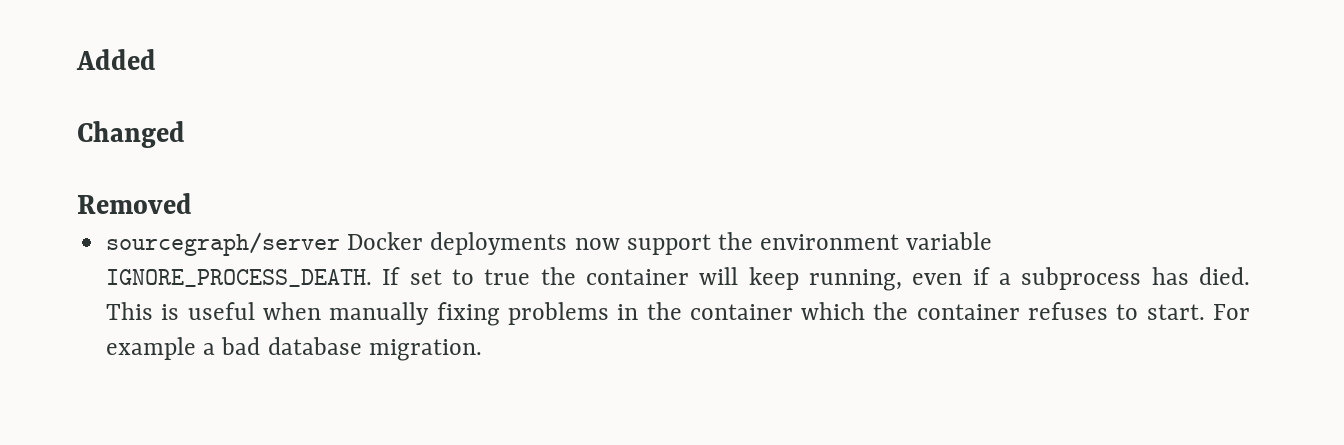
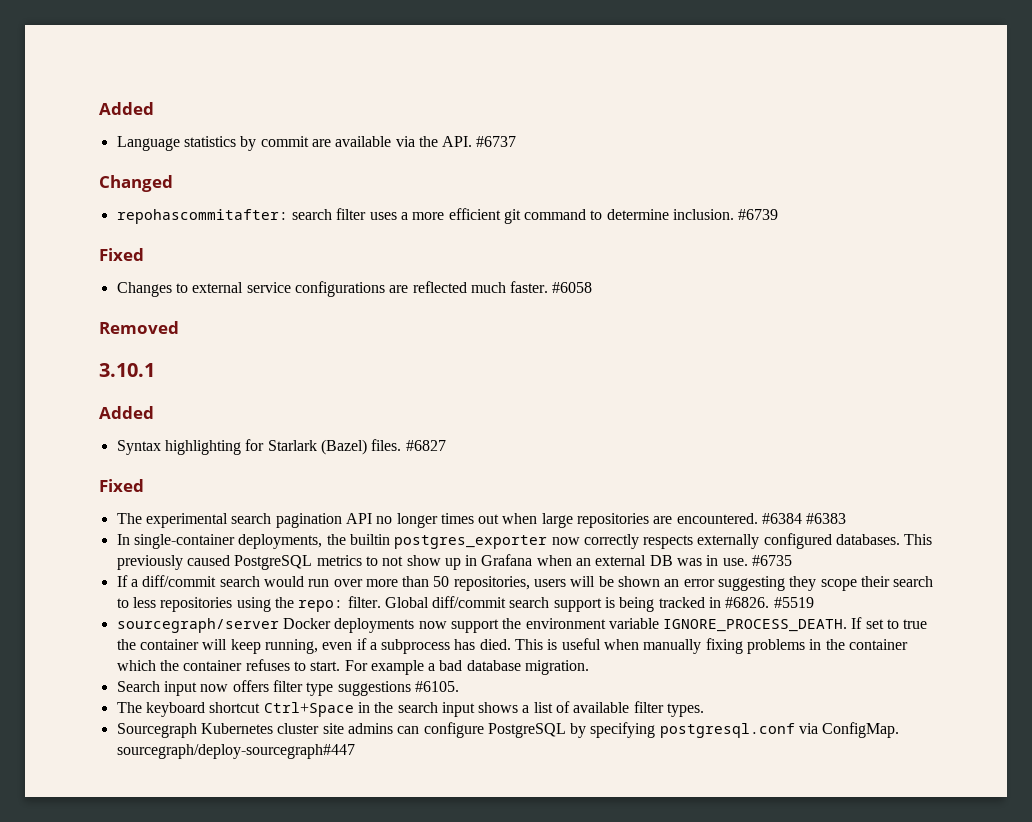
[76,49,156,70] [77,121,185,148] [77,193,192,214] Added // Changed // Removed -> [99,102,154,115] [116,136,517,151] [99,175,173,192] [116,208,779,224] [99,248,144,261] [116,281,593,297] [99,321,179,334] [99,363,155,377] [99,406,154,419] [116,439,446,455] [99,479,144,492] [116,513,847,528] [116,533,933,549] [116,554,793,570] [116,575,934,591] [116,596,814,612] Added // Language statistics by commit are available via the API. #6737 // Changed // repohascommitafter: search filter uses a more efficient git command to determine inclusion. #6739 // Fixed // Changes to external service configurations are reflected much faster. #6058 // Removed // 3.10.1 // Added // Syntax highlighting for Starlark (Bazel) files. #6827 // Fixed // The experimental search pagination API no longer times out when large repositories are encountered. #6384 #6383 // In single-container deployments, the builtin postgres_exporter now correctly respects externally configured databases. This previously caused PostgreSQL metrics to not show up in Grafana when an external DB was in use. #6735 // If a diff/commit search would run over more than 50 repositories, users will be shown an error suggesting they scope their search to less repositories using the repo: filter. Global diff/commit search support is being tracked in #6826. #5519
(482, 350) none -> [116,680,459,696] [116,701,705,717] [116,722,900,738] [116,744,355,759] // Search input now offers filter type suggestions #6105. // The keyboard shortcut Ctrl+Space in the search input shows a list of available filter types. // Sourcegraph Kubernetes cluster site admins can configure PostgreSQL by specifying postgresql.conf via ConfigMap. sourcegraph/deploy-sourcegraph#447

